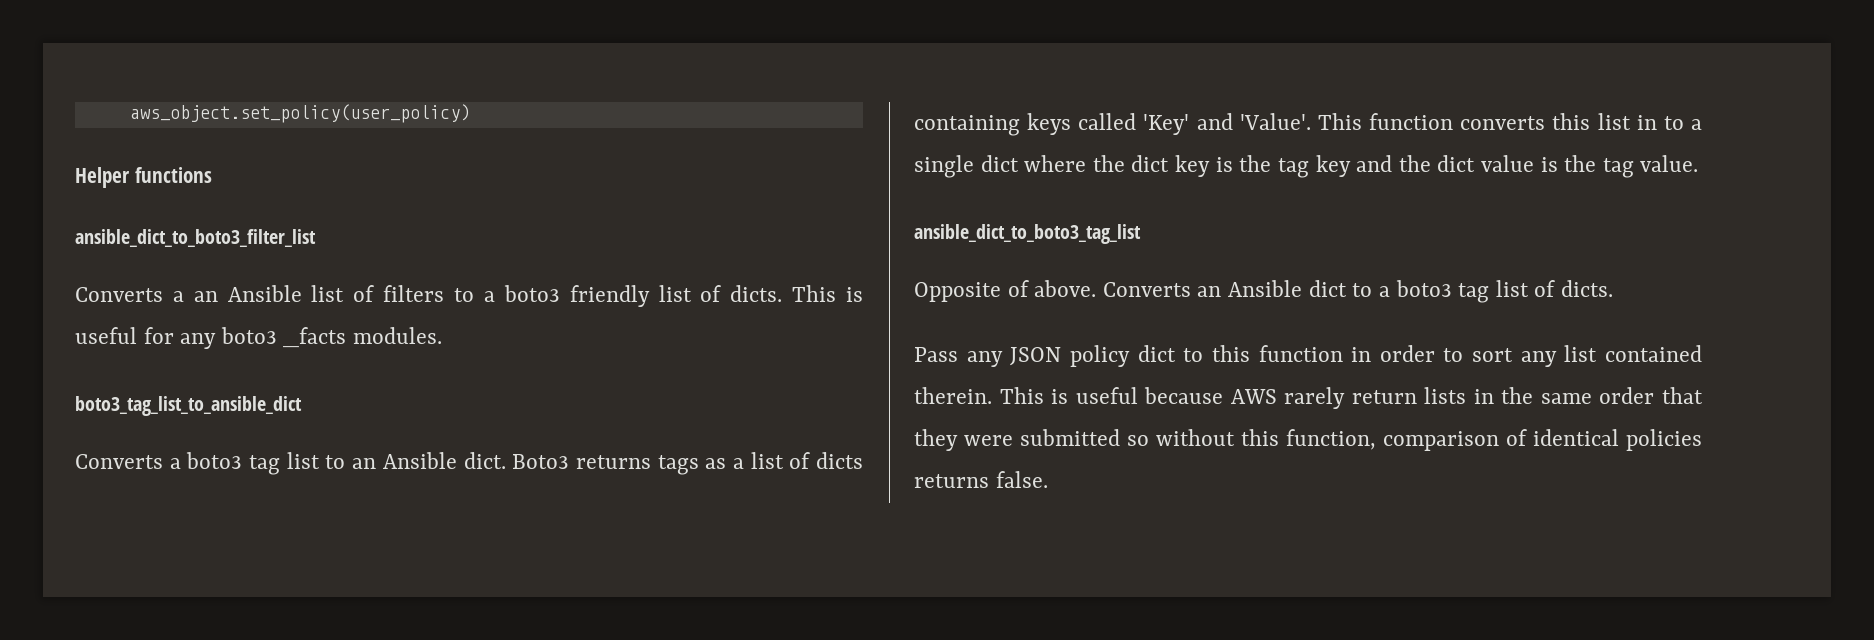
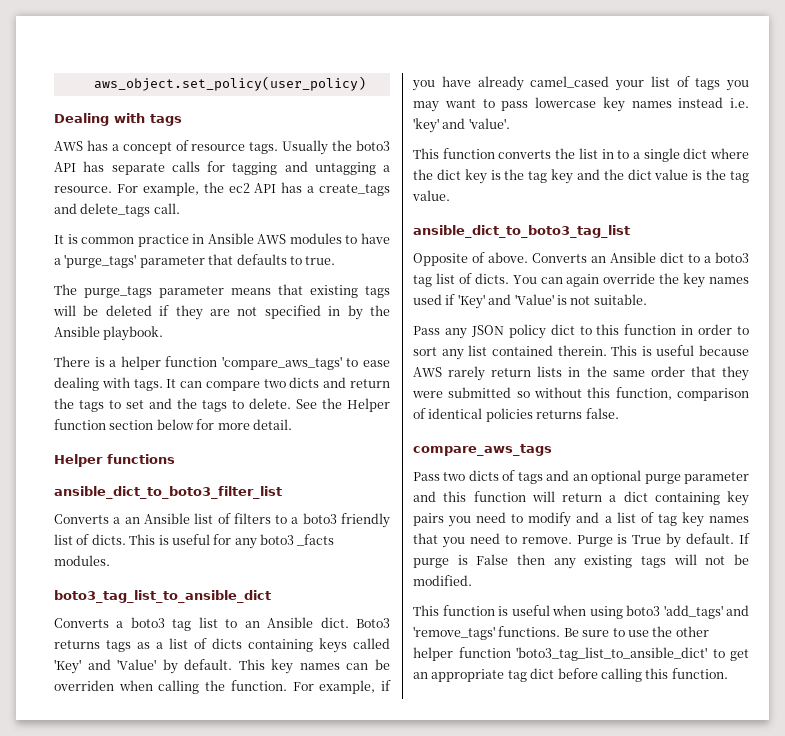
(470, 113) none -> [54,113,182,126] [54,140,390,155] [54,161,390,175] [54,182,390,196] [54,203,180,217] [54,233,390,247] [54,254,336,268] [54,284,390,298] [53,305,390,320] [54,326,164,341] [54,356,390,370] [54,377,390,391] [54,398,390,412] [54,419,292,430] // Dealing with tags // AWS has a concept of resource tags. Usually the boto3 API has separate calls for tagging and untagging a resource. For example, the ec2 API has a create_tags and delete_tags call. // It is common practice in Ansible AWS modules to have a 'purge_tags' parameter that defaults to true. // The purge_tags parameter means that existing tags will be deleted if they are not specified in by the Ansible playbook. // There is a helper function 'compare_aws_tags' to ease dealing with tags. It can compare two dicts and return the tags to set and the tags to delete. See the Helper function section below for more detail.
[1239,113,1311,130] 'Value'. -> [117,659,390,674] [54,680,391,694] [412,76,749,91] [413,97,749,112] [413,118,510,133] 'Value' by default. This key names can be overriden when calling the function. For example, if you have already camel_cased your list of tags you may want to pass lowercase key names instead i.e. 'key' and 'value'. //
[1552,113,1591,130] this -> [555,148,576,159] the
(1613, 288) none -> [512,273,749,288] [413,294,647,309] You can again override the key names used if 'Key' and 'Value' is not suitable.
(1048, 479) none -> [413,444,552,456] [413,470,749,484] [413,491,749,506] [413,512,749,527] [413,533,750,548] [413,554,749,569] [413,575,472,586] [413,605,749,619] [413,626,709,640] [413,647,749,661] [413,668,728,682] // compare_aws_tags // Pass two dicts of tags and an optional purge parameter and this function will return a dict containing key pairs you need to modify and a list of tag key names that you need to remove. Purge is True by default. If purge is False then any existing tags will not be modified. // This function is useful when using boto3 'add_tags' and 'remove_tags' functions. Be sure to use the other helper function 'boto3_tag_list_to_ansible_dict' to get an appropriate tag dict before calling this function.

